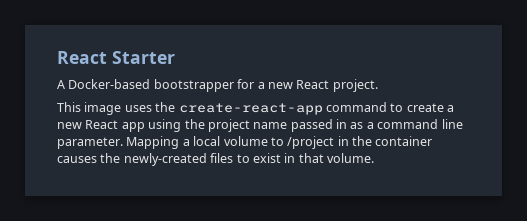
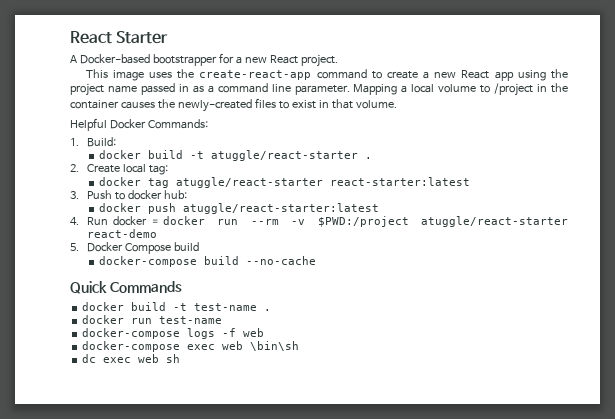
(374, 158) none -> [70,118,208,131] [70,137,117,147] [99,150,373,161] [70,164,169,175] [99,177,471,188] [70,190,188,200] [99,203,380,214] [70,216,568,227] [87,229,158,238] [70,242,200,254] [99,256,317,267] [70,281,182,294] [82,302,272,311] [82,315,223,324] [82,328,265,339] [82,341,300,352] [82,354,181,363] // Helpful Docker Commands: // 1. Build: // docker build -t atuggle/react-starter . // 2. Create local tag: // docker tag atuggle/react-starter react-starter:latest // 3. Push to docker hub: // docker push atuggle/react-starter:latest // 4. Run docker = docker run --rm -v $PWD:/project atuggle/react-starter react-demo // 5. Docker Compose build // docker-compose build --no-cache // Quick Commands // docker build -t test-name . // docker run test-name // docker-compose logs -f web // docker-compose exec web \bin\sh // dc exec web sh

